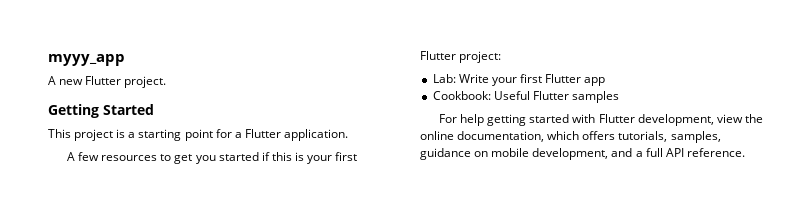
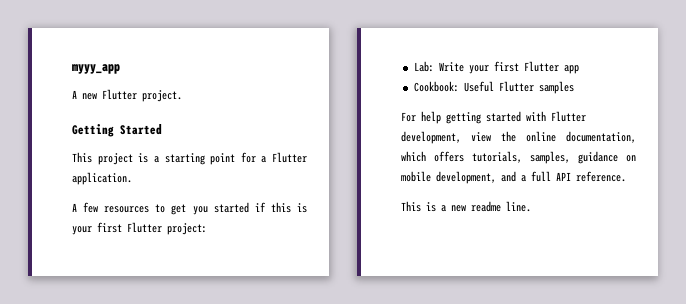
(745, 152) none -> [401,201,531,212] // This is a new readme line.

